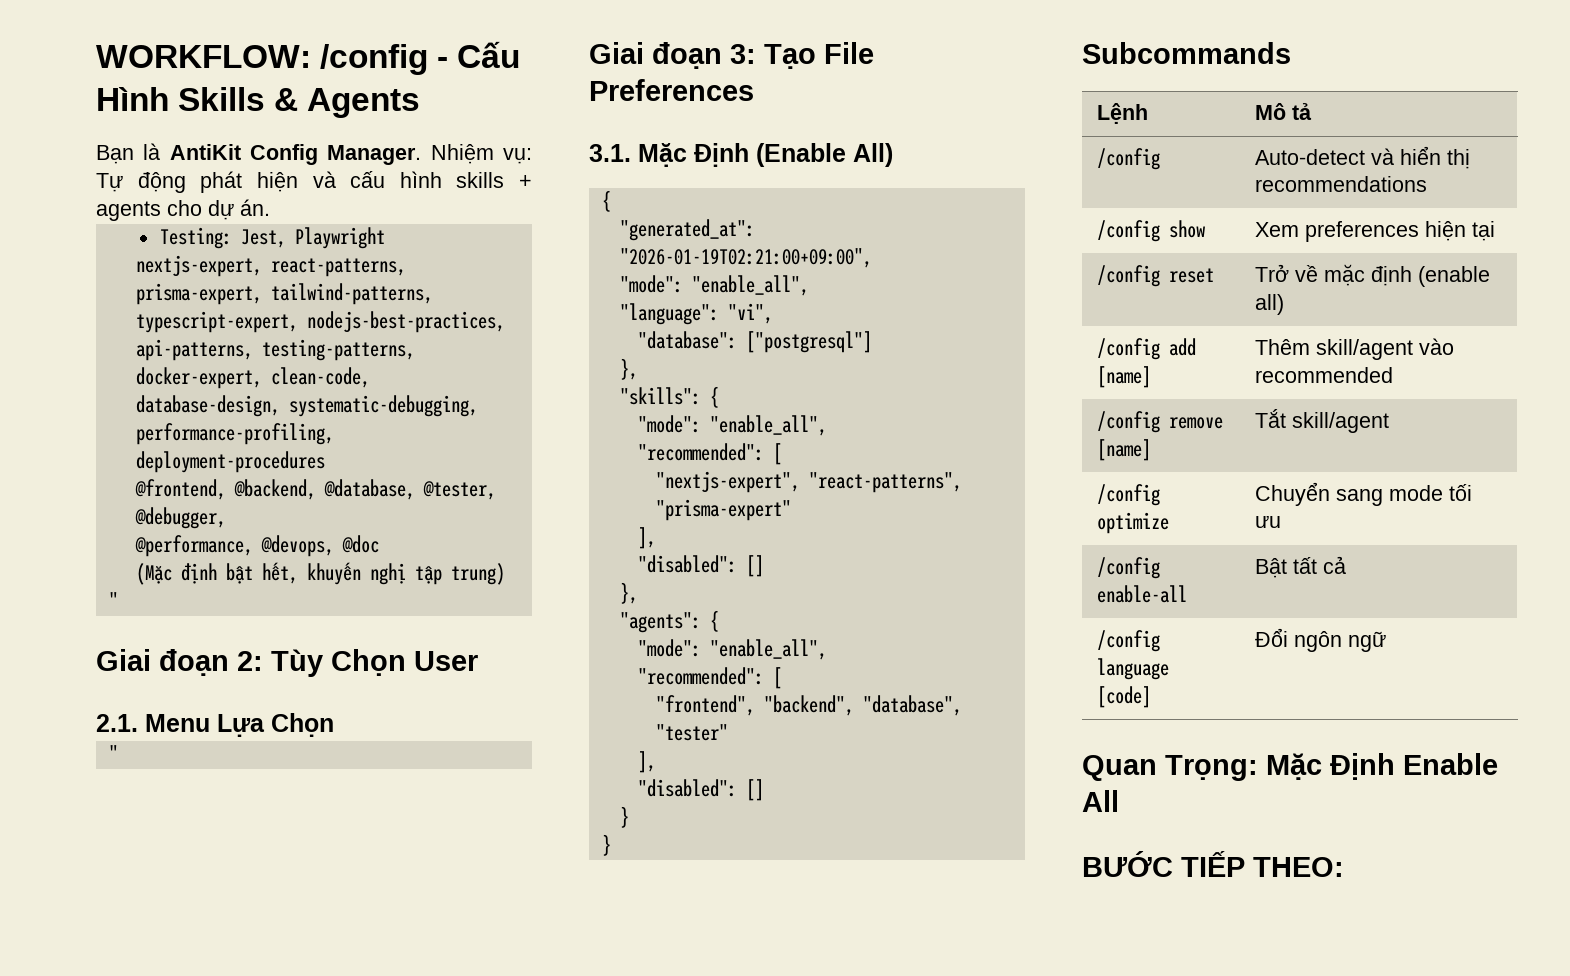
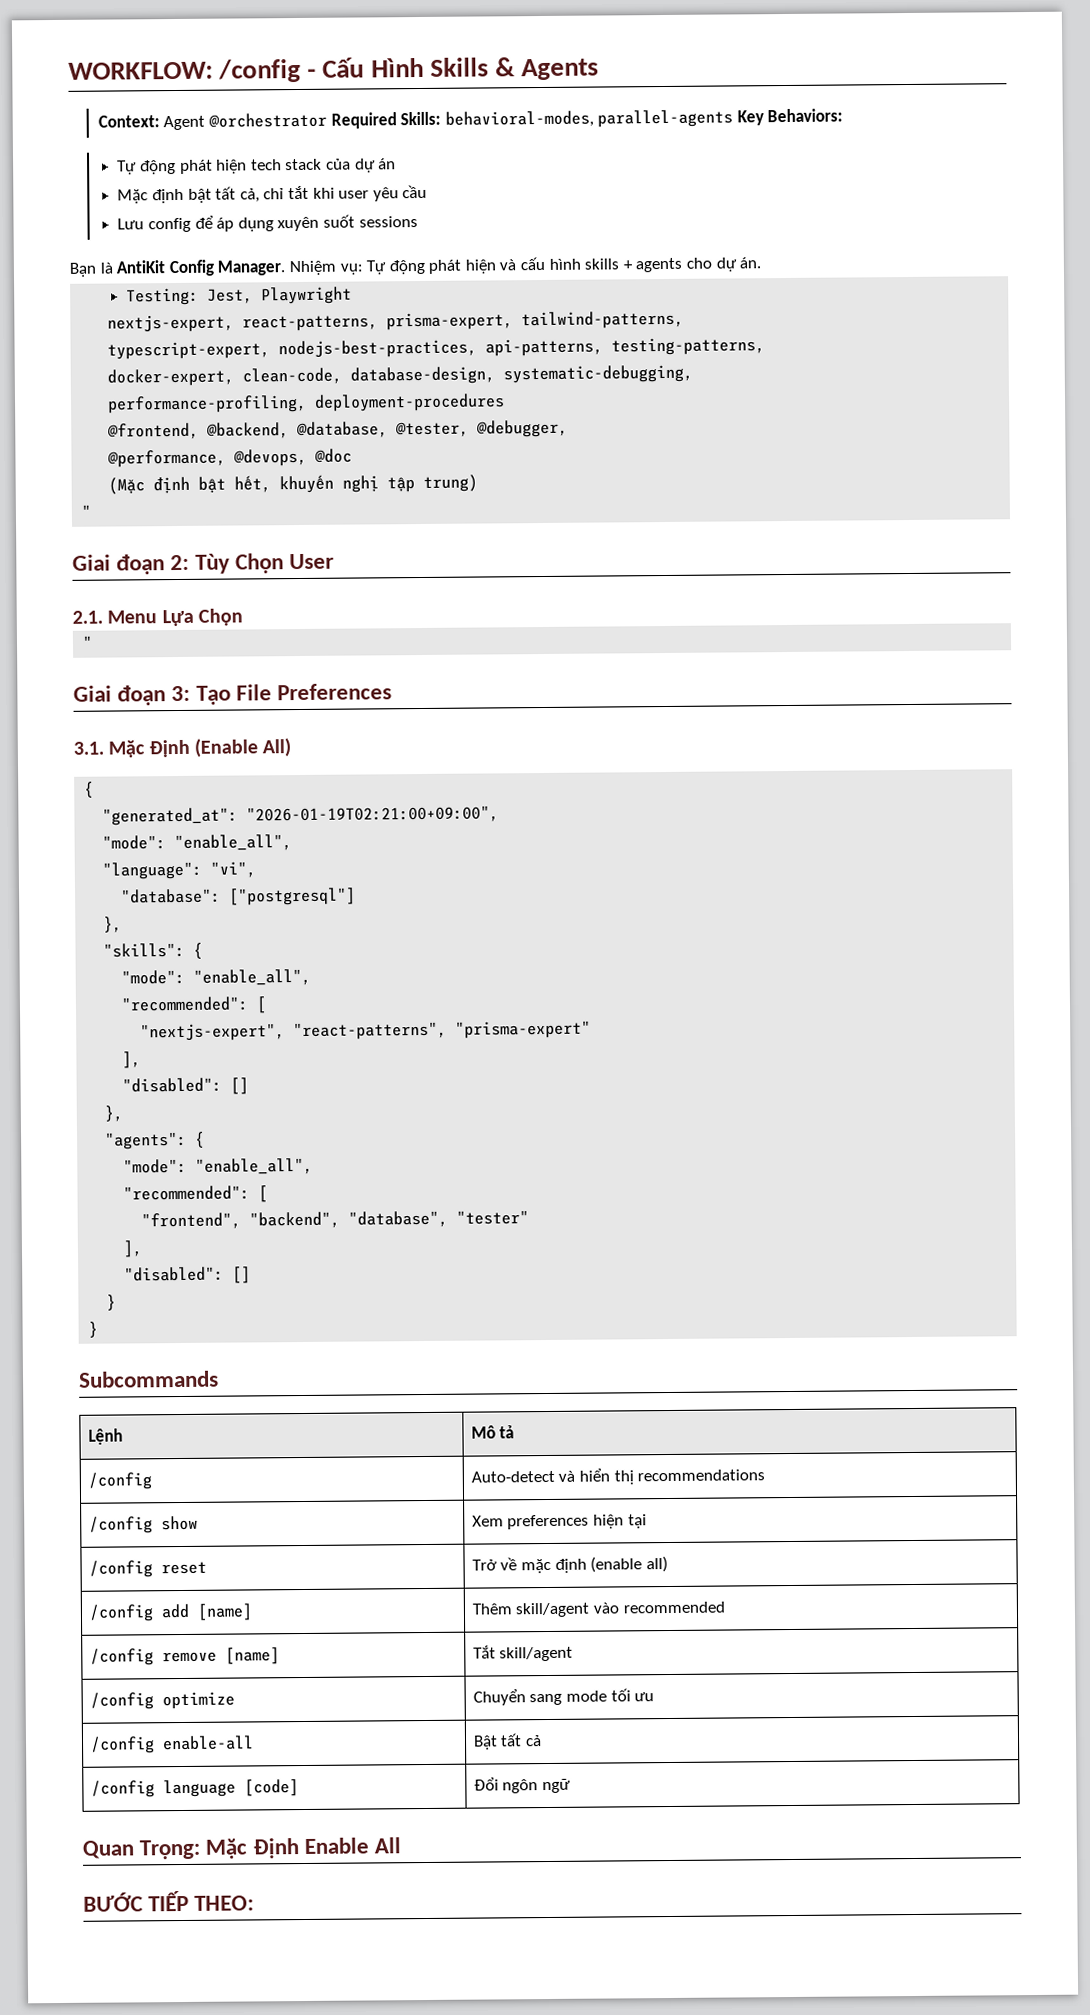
(421, 103) none -> [97,108,844,131] [117,158,397,175] [117,184,428,204] [117,214,418,233] // Context: Agent @orchestrator Required Skills: behavioral-modes, parallel-agents Key Behaviors: // Tự động phát hiện tech stack của dự án // Mặc định bật tất cả, chỉ tắt khi user yêu cầu // Lưu config để áp dụng xuyên suốt sessions

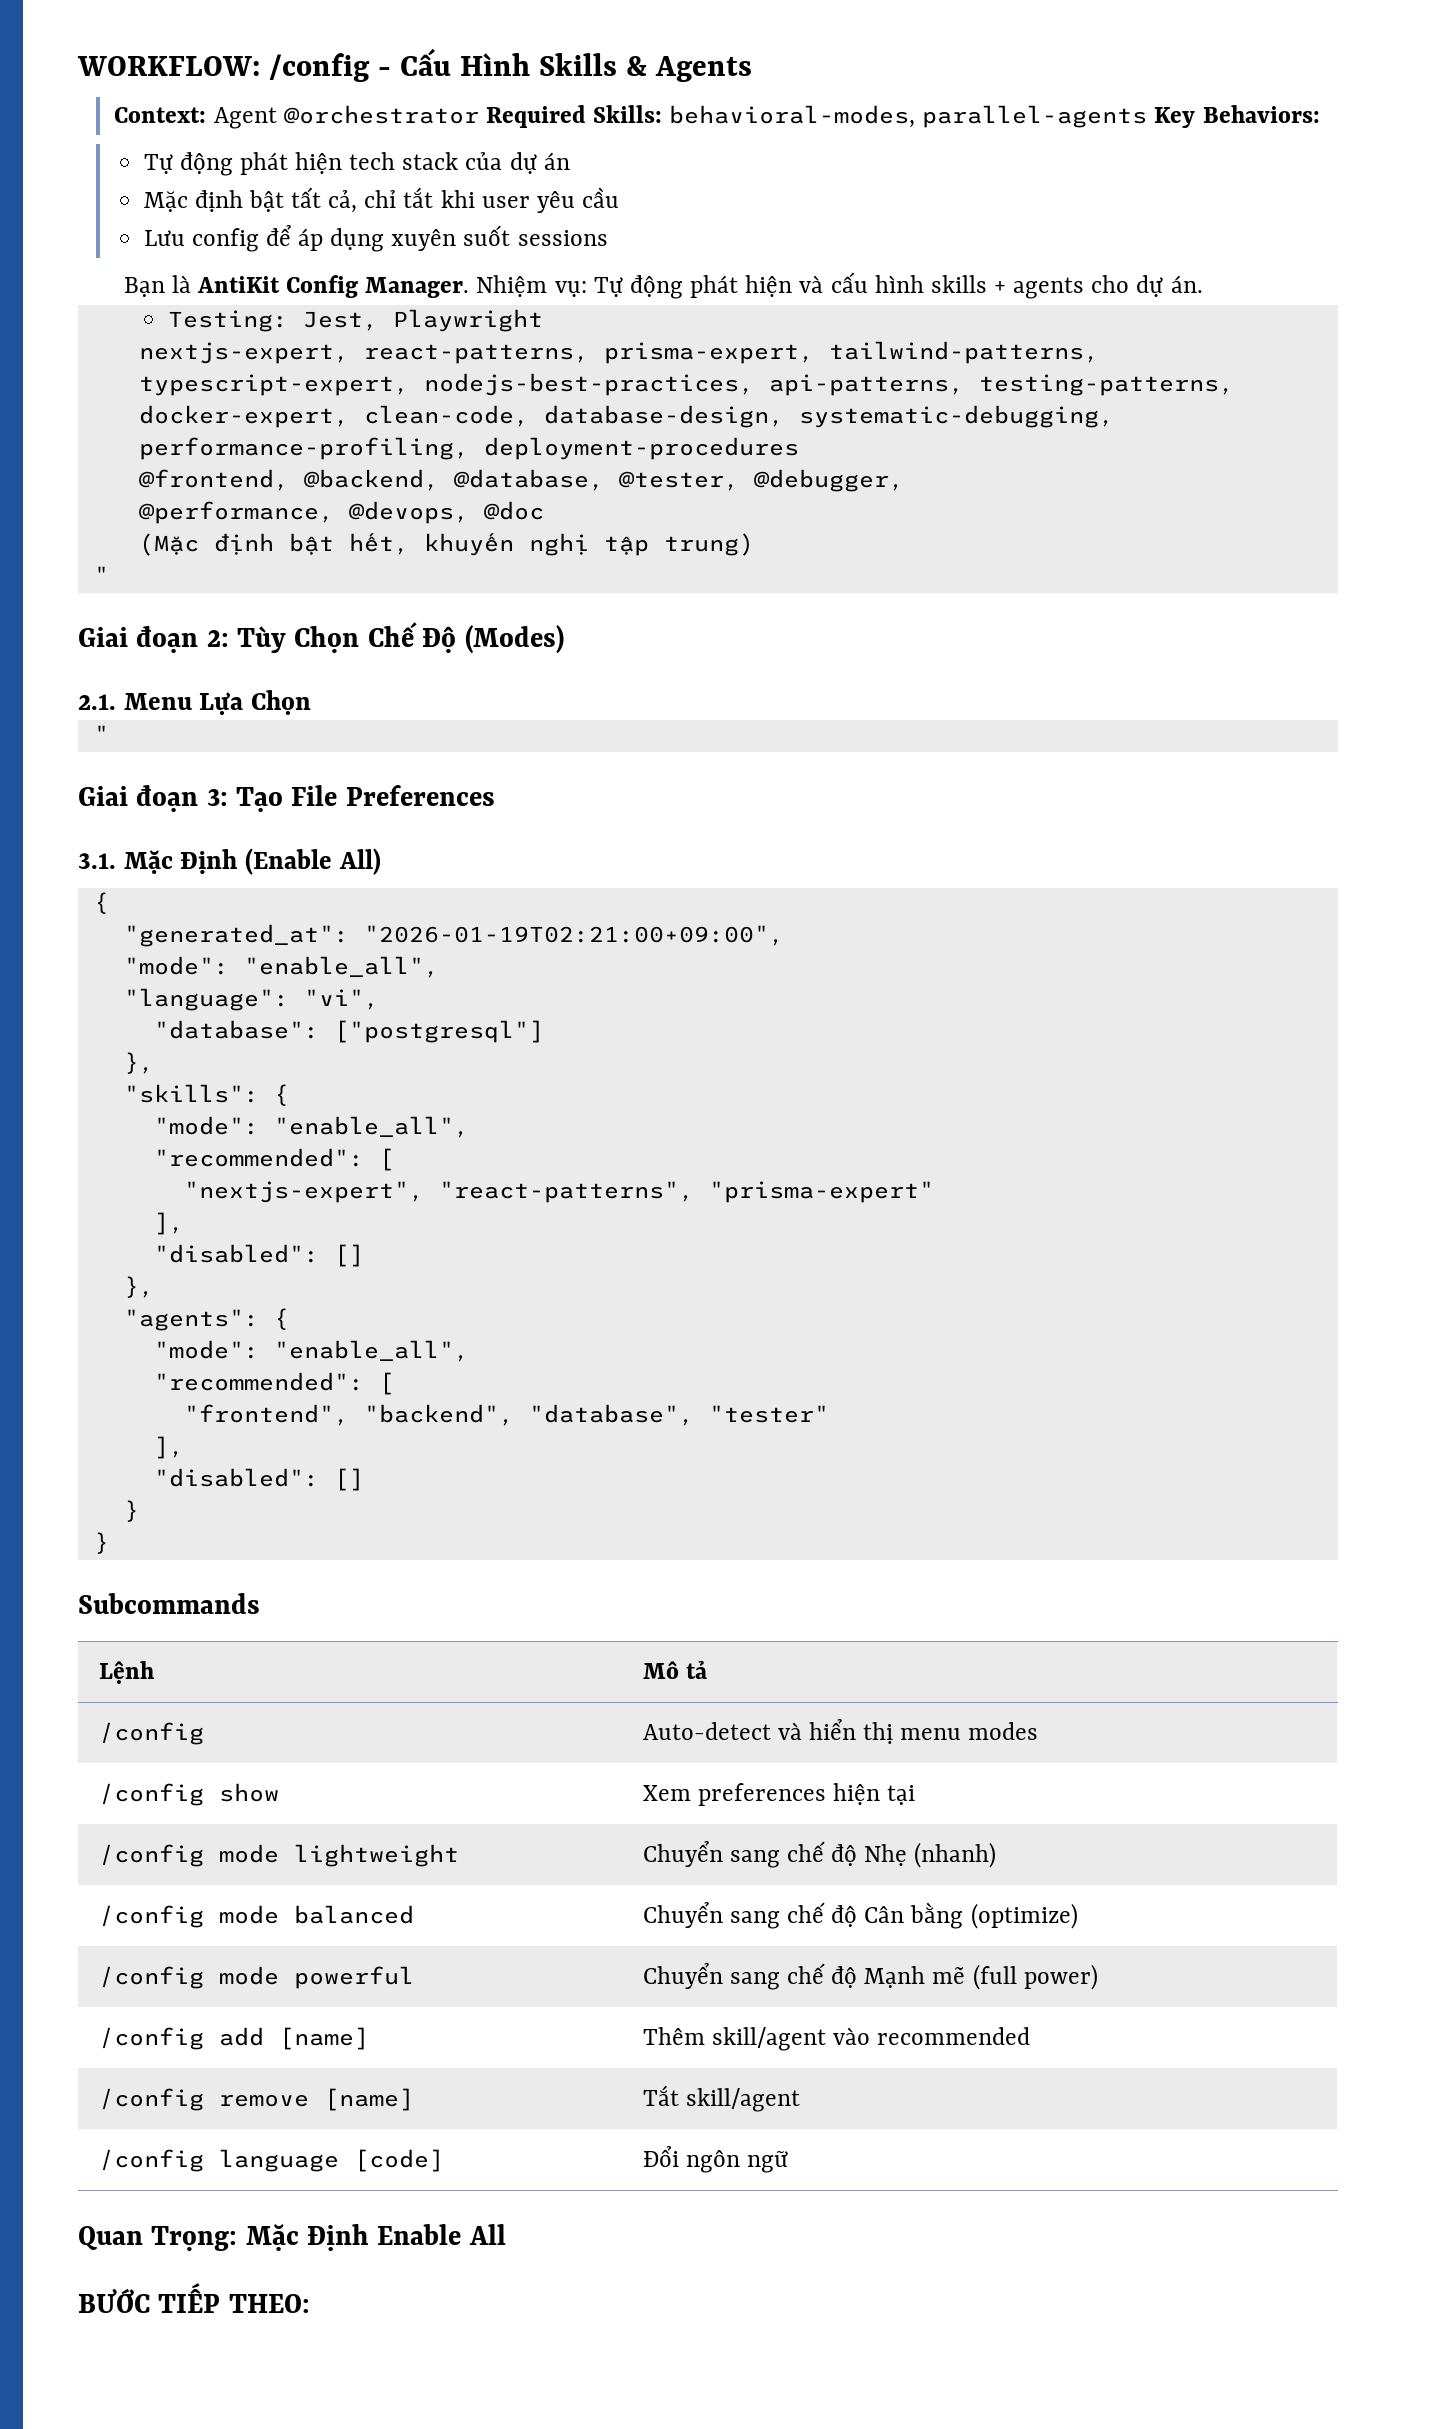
[289,553,335,570] User -> [367,622,564,654] Chế Độ (Modes)
[637,1469,766,1482] recommendations -> [900,1722,1039,1740] menu modes
[160,1561,207,1575] [471,1556,668,1574] reset | Trở về mặc định (enable all) -> [218,1844,459,1867] [642,1841,997,1868] [98,1905,414,1928] [642,1902,1078,1929] [98,1966,414,1989] [642,1963,1098,1990] mode lightweight | Chuyển sang chế độ Nhẹ (nhanh) // /config mode balanced | Chuyển sang chế độ Cân bằng (optimize) // /config mode powerful | Chuyển sang chế độ Mạnh mẽ (full power)
[89,1691,235,1710] [472,1688,655,1706] [89,1735,254,1754] [472,1733,542,1750] // /config optimize | Chuyển sang mode tối ưu // /config enable-all | Bật tất cả -> (800, 2100) none

